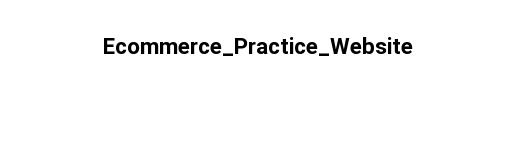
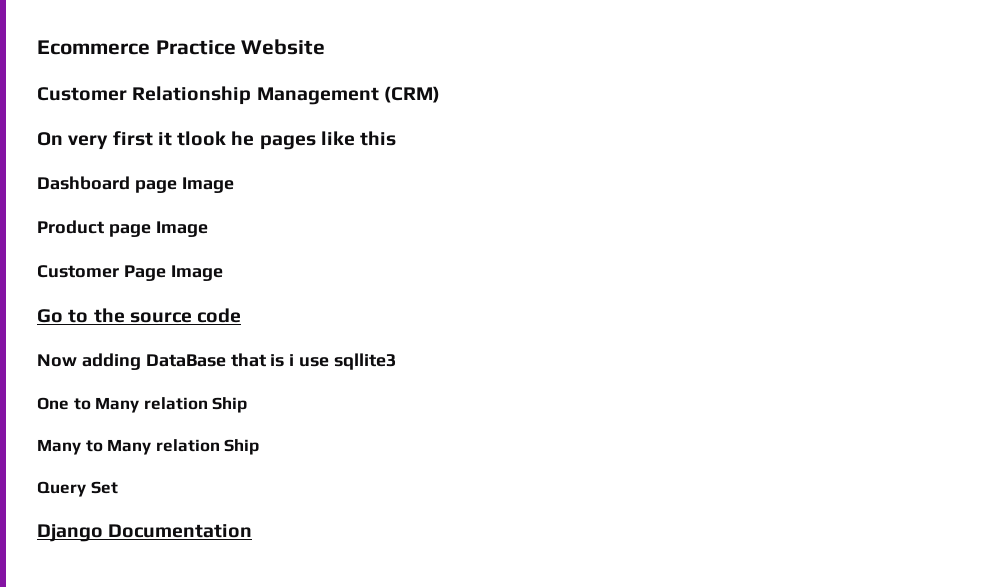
[103,37,413,56] Ecommerce_Practice_Website -> [37,39,326,55] [37,86,440,105] [37,131,397,150] [37,176,234,193] [37,220,208,237] [37,265,223,281] [37,308,242,323] [37,353,397,370] [37,397,248,413] [37,439,260,455] [37,481,118,497] [37,524,253,542] Ecommerce Practice Website // Customer Relationship Management (CRM) // On very first it tlook he pages like this // Dashboard page Image // Product page Image // Customer Page Image // Go to the source code // Now adding DataBase that is i use sqllite3 // One to Many relation Ship // Many to Many relation Ship // Query Set // Django Documentation

